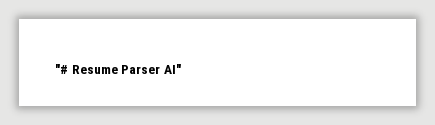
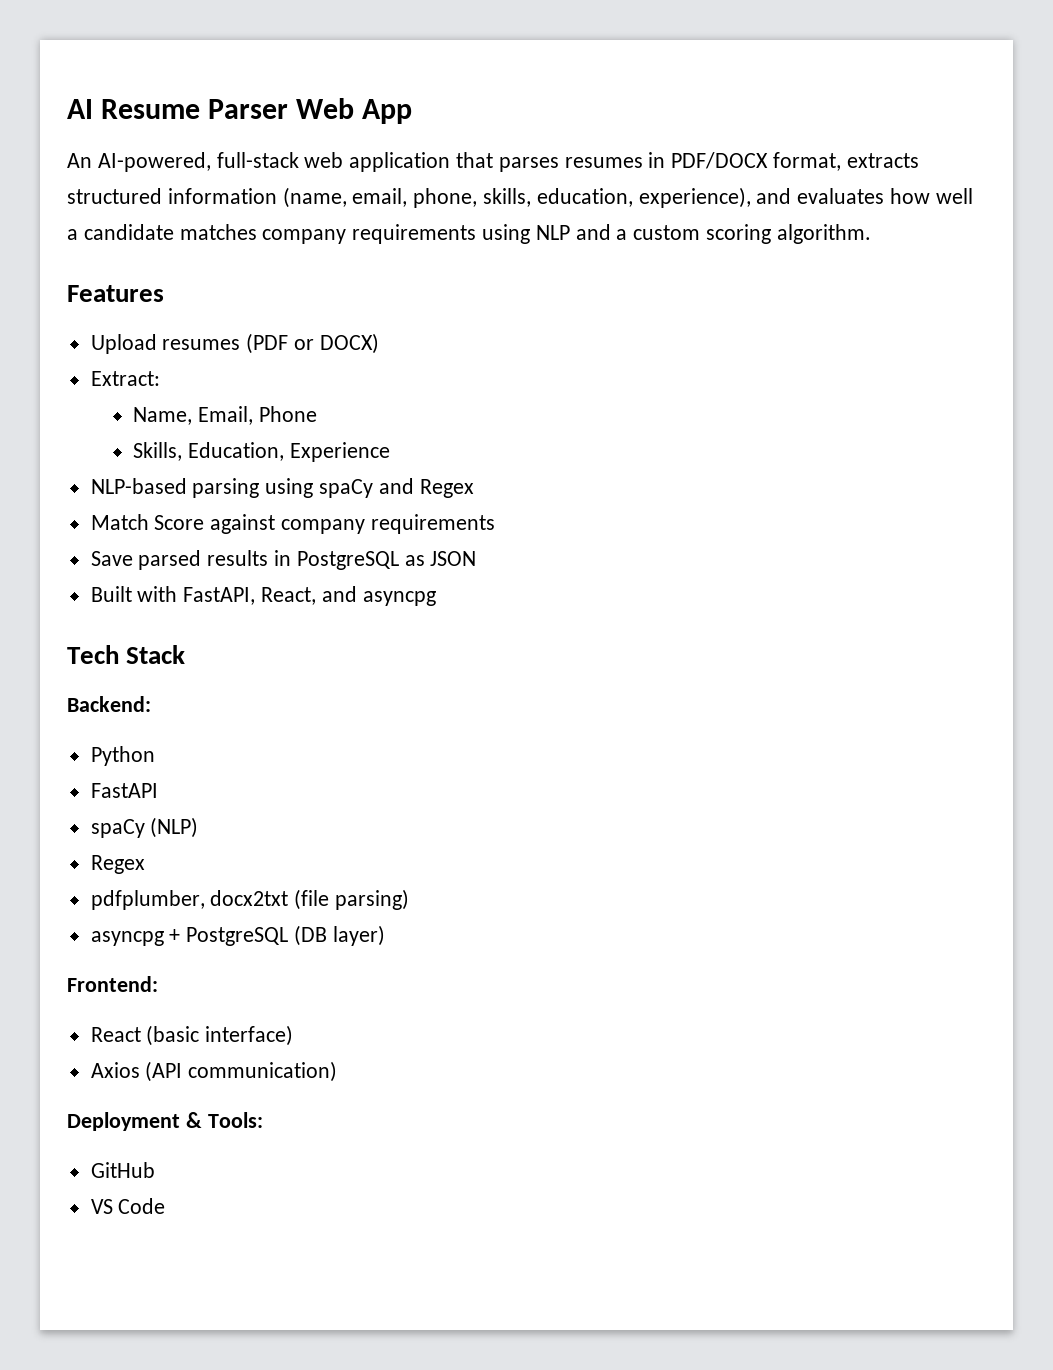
[55,64,68,74] "# -> [67,99,93,119] AI
[163,64,181,74] AI" -> [296,98,413,124] [67,152,919,172] [67,187,973,208] [67,224,871,244] [67,285,164,302] [90,333,379,354] [90,371,160,386] [133,406,317,425] [133,442,390,462] [90,478,474,498] [90,514,495,534] [90,550,477,570] [90,586,436,606] [67,645,186,664] [67,696,151,712] [90,746,155,766] [90,783,158,798] [90,817,199,838] [90,855,145,874] [90,889,410,910] [90,925,385,946] [67,976,158,992] [90,1025,294,1046] [90,1061,338,1082] [67,1112,263,1131] [90,1162,155,1178] [90,1198,166,1214] Web App // An AI-powered, full-stack web application that parses resumes in PDF/DOCX format, extracts structured information (name, email, phone, skills, education, experience), and evaluates how well a candidate matches company requirements using NLP and a custom scoring algorithm. // Features // Upload resumes (PDF or DOCX) // Extract: // Name, Email, Phone // Skills, Education, Experience // NLP-based parsing using spaCy and Regex // Match Score against company requirements // Save parsed results in PostgreSQL as JSON // Built with FastAPI, React, and asyncpg // Tech Stack // Backend: // Python // FastAPI // spaCy (NLP) // Regex // pdfplumber, docx2txt (file parsing) // asyncpg + PostgreSQL (DB layer) // Frontend: // React (basic interface) // Axios (API communication) // Deployment & Tools: // GitHub // VS Code

